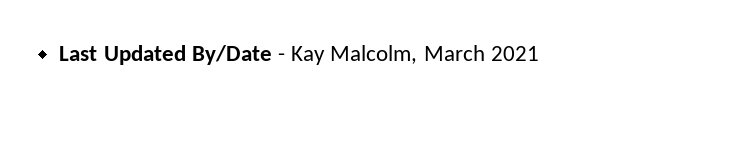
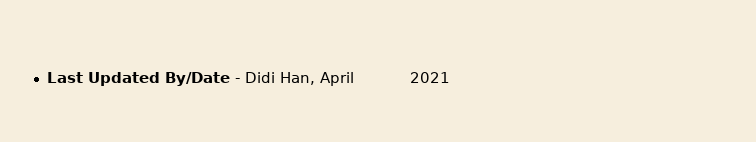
[291,45,485,65] Kay Malcolm, March -> [244,72,354,86] Didi Han, April

